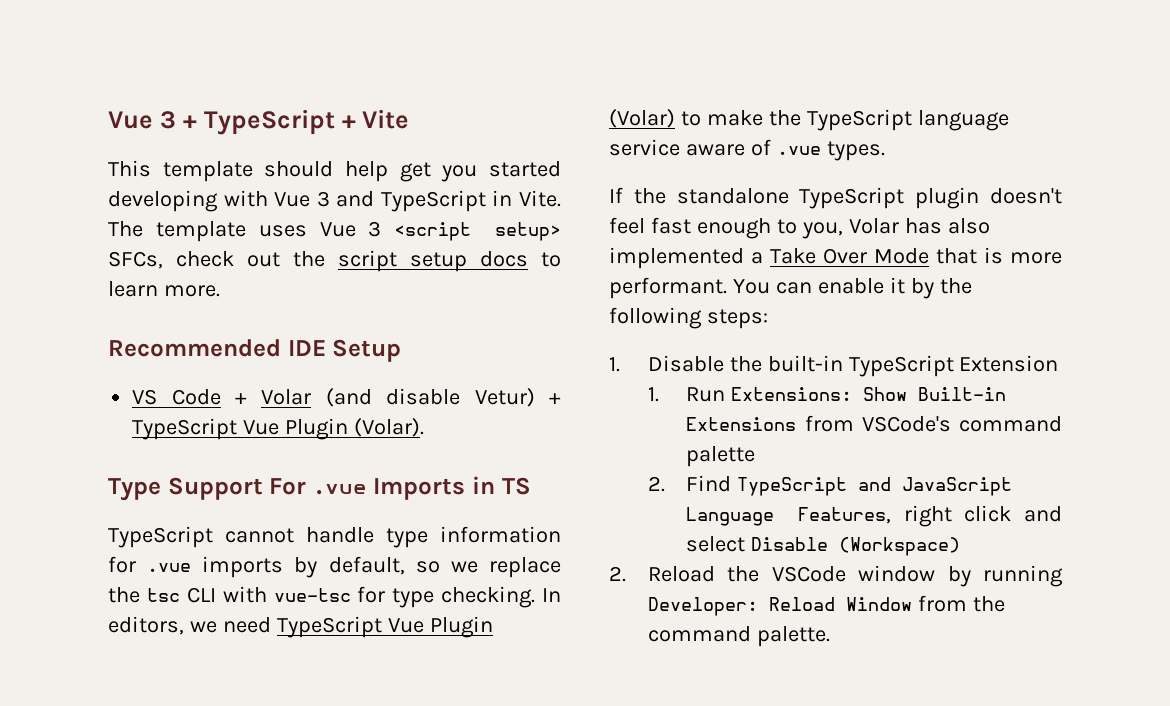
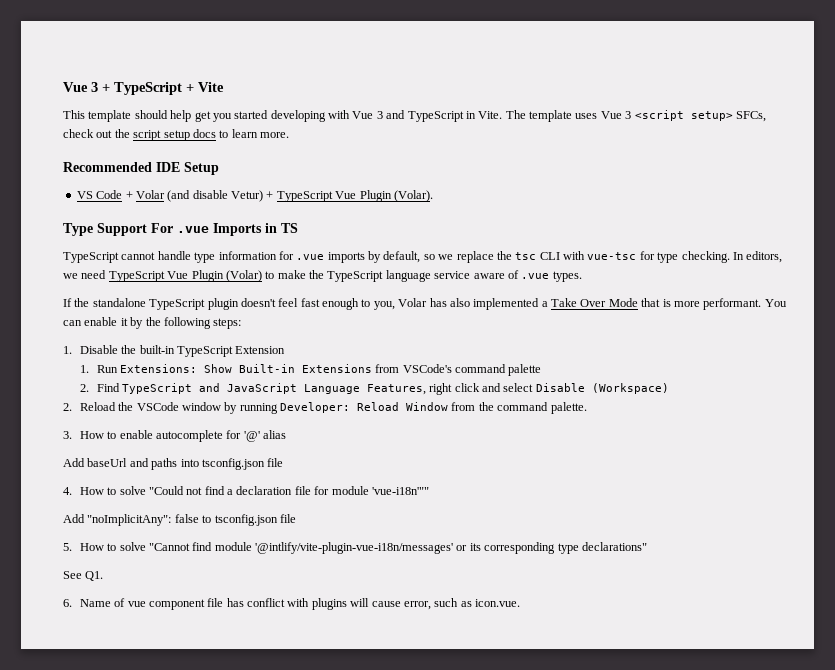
(830, 636) none -> [63,430,287,442] [63,458,284,470] [63,486,429,495] [63,514,296,526] [63,542,647,554] [63,571,104,581] [63,598,521,610] // 3. How to enable autocomplete for '@' alias // Add baseUrl and paths into tsconfig.json file // 4. How to solve "Could not find a declaration file for module 'vue-i18n'"" // Add "noImplicitAny": false to tsconfig.json file // 5. How to solve "Cannot find module '@intlify/vite-plugin-vue-i18n/messages' or its corresponding type declarations" // See Q1. // 6. Name of vue component file has conflict with plugins will cause error, such as icon.vue.

